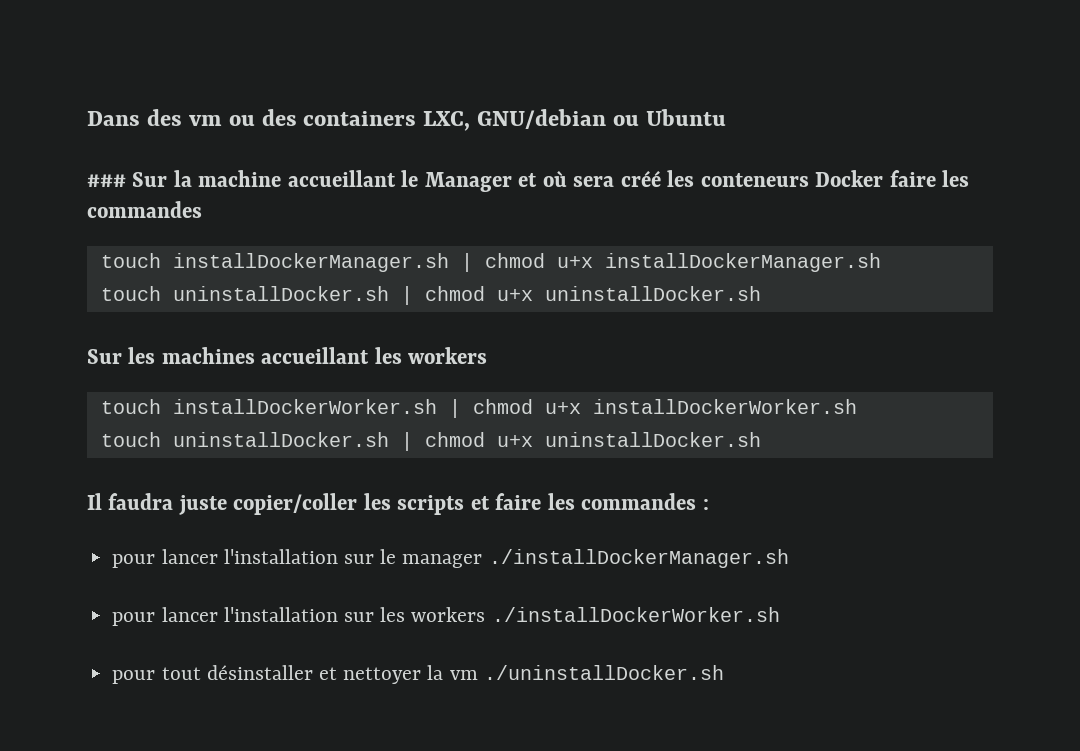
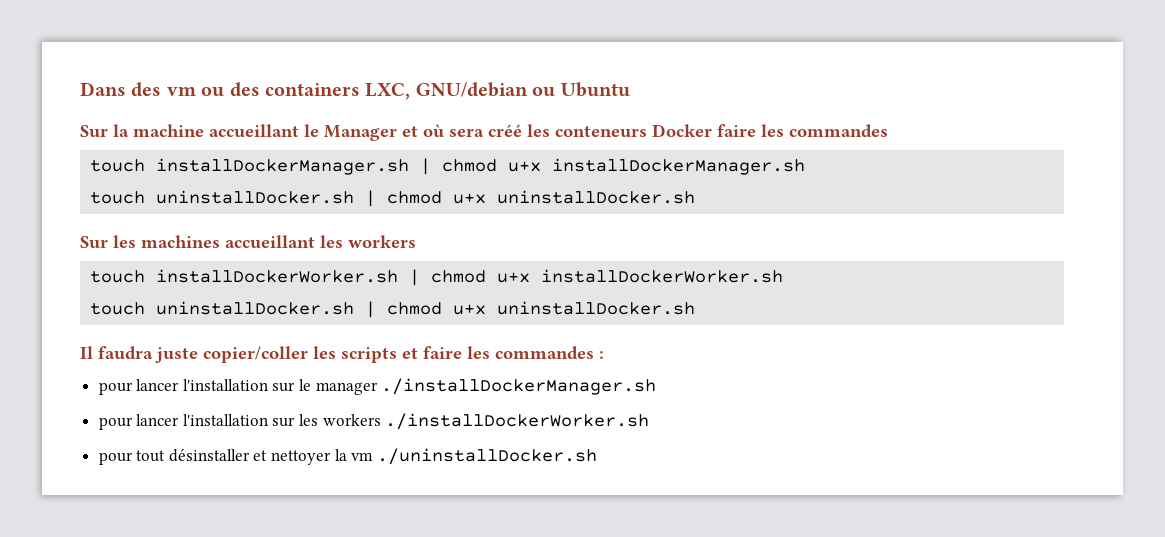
[87,174,126,187] ### -> (630, 89) none

